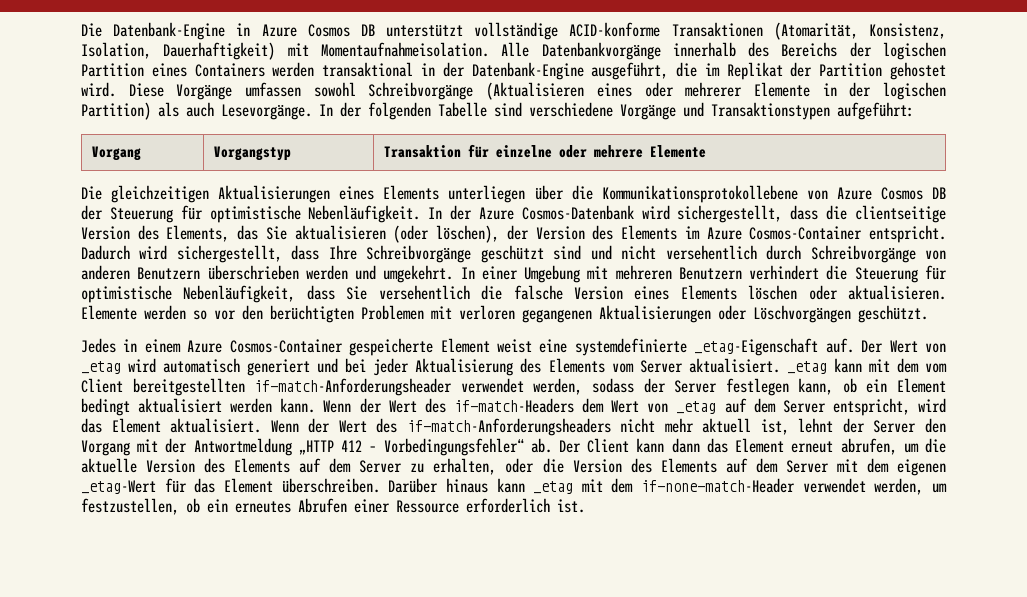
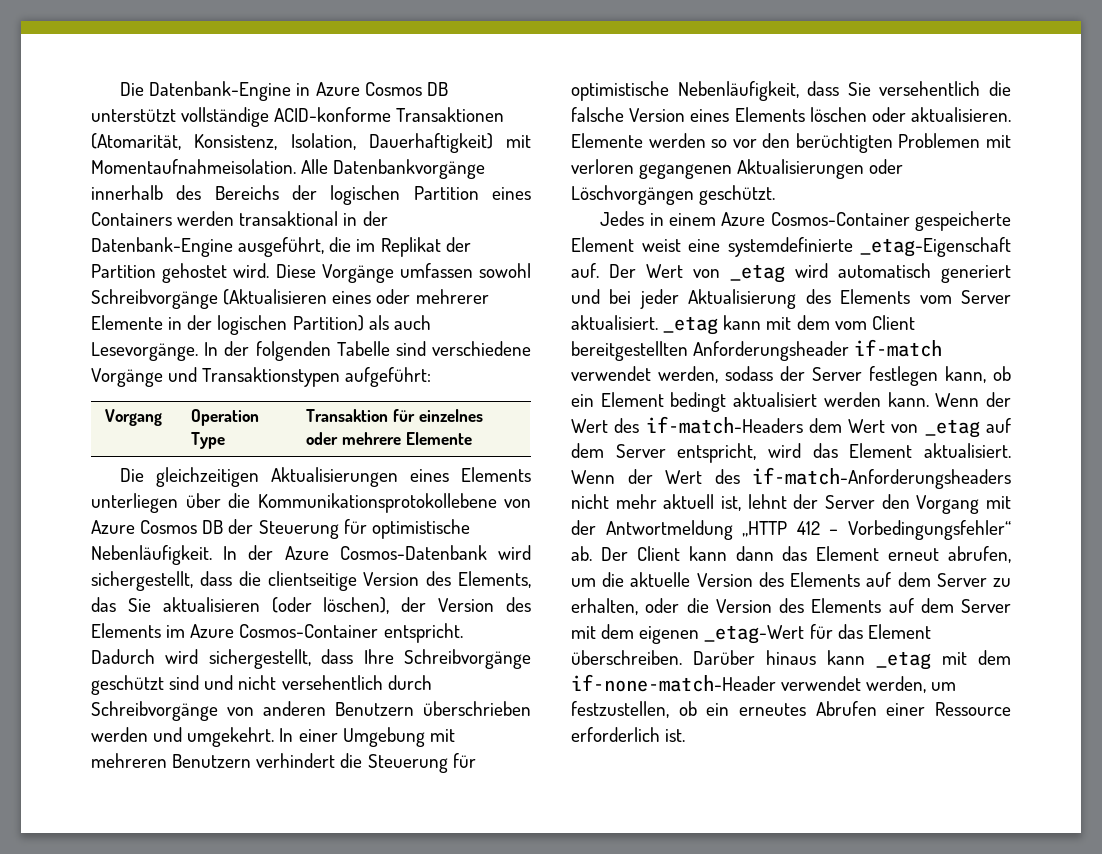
[213,146,291,161] Vorgangstyp -> [191,409,260,426] [191,432,226,449] Operation Type
[495,145,552,158] einzelne -> [418,409,483,422] einzelnes
[254,378,453,396] if-match-Anforderungsheader -> [693,339,943,361] Anforderungsheader if-match

